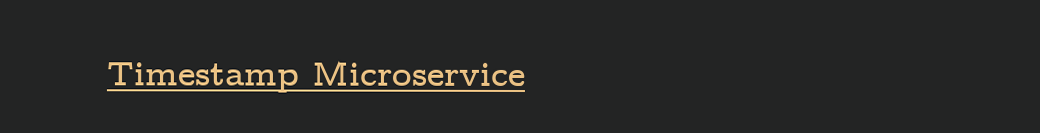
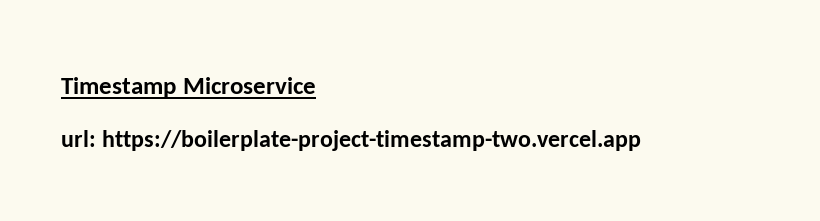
(526, 73) none -> [61,130,642,151] // url: https://boilerplate-project-timestamp-two.vercel.app

